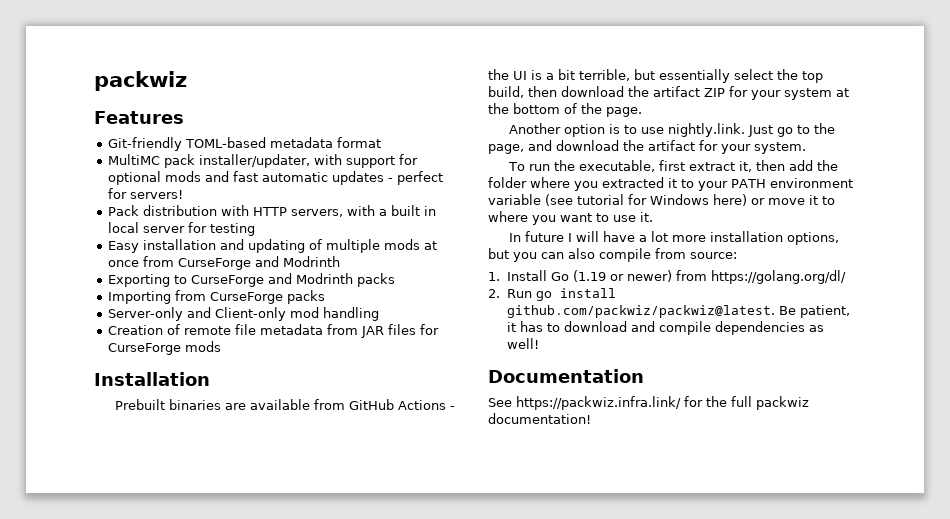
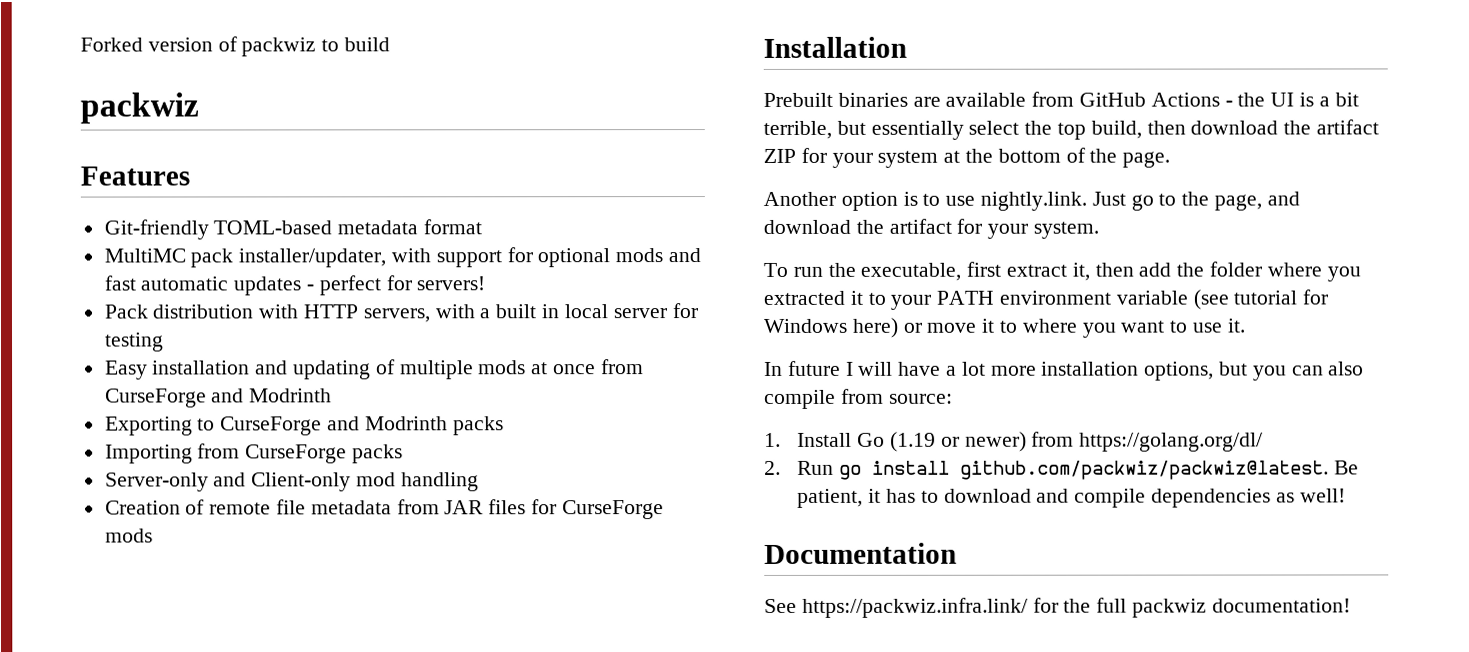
(94, 81) none -> [80,36,391,57] Forked version of packwiz to build //

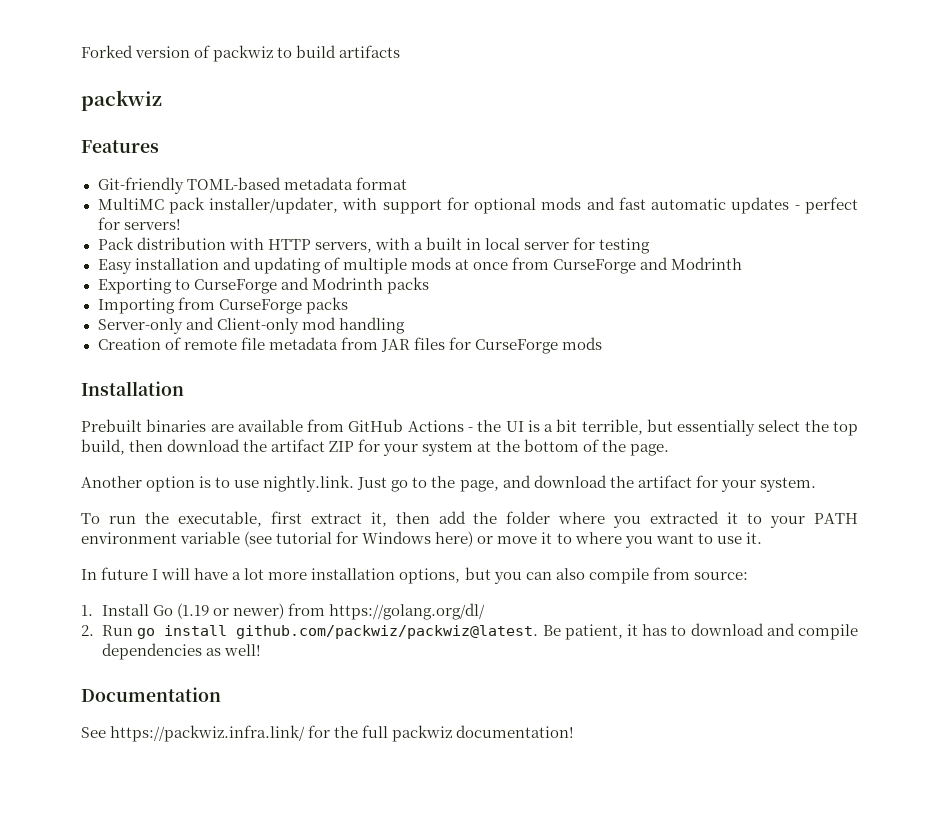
(391, 44) none -> [339,45,401,58] artifacts

